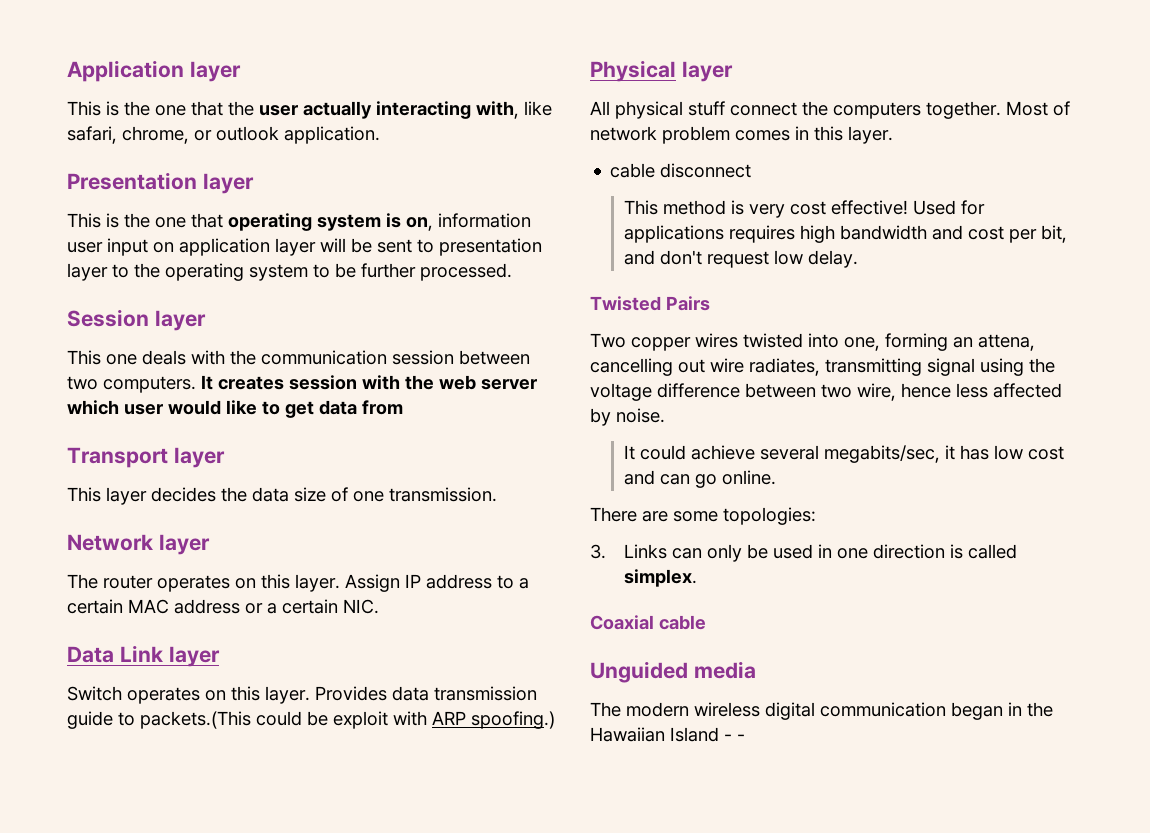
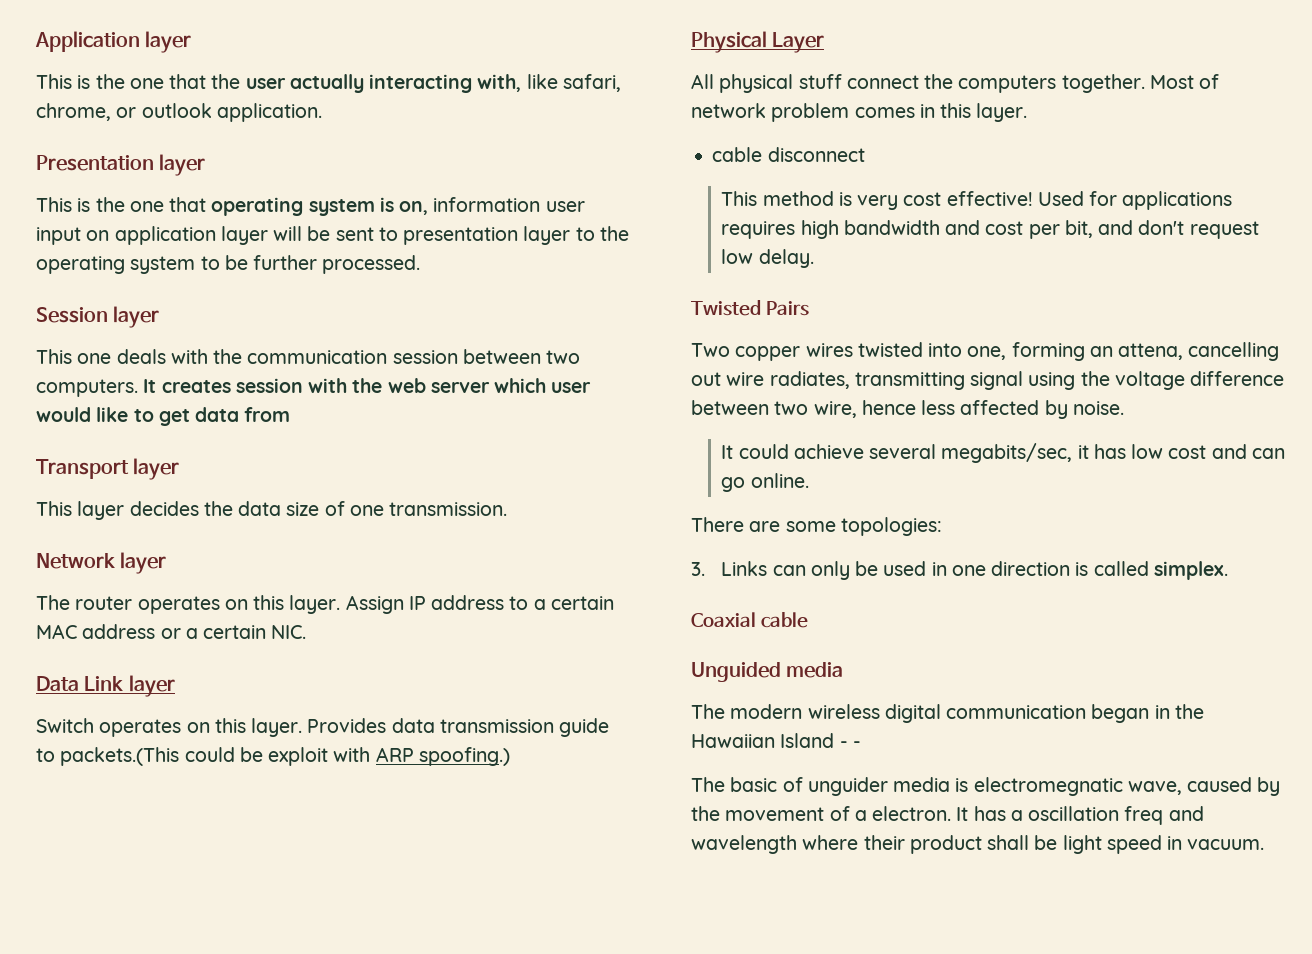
[681,61,733,82] layer -> [772,32,825,53] Layer
(745, 737) none -> [691,777,1281,796] [691,806,1204,825] [691,835,1265,854] // The basic of unguider media is electromegnatic wave, caused by the movement of a electron. It has a oscillation freq and wavelength where their product shall be light speed in vacuum.

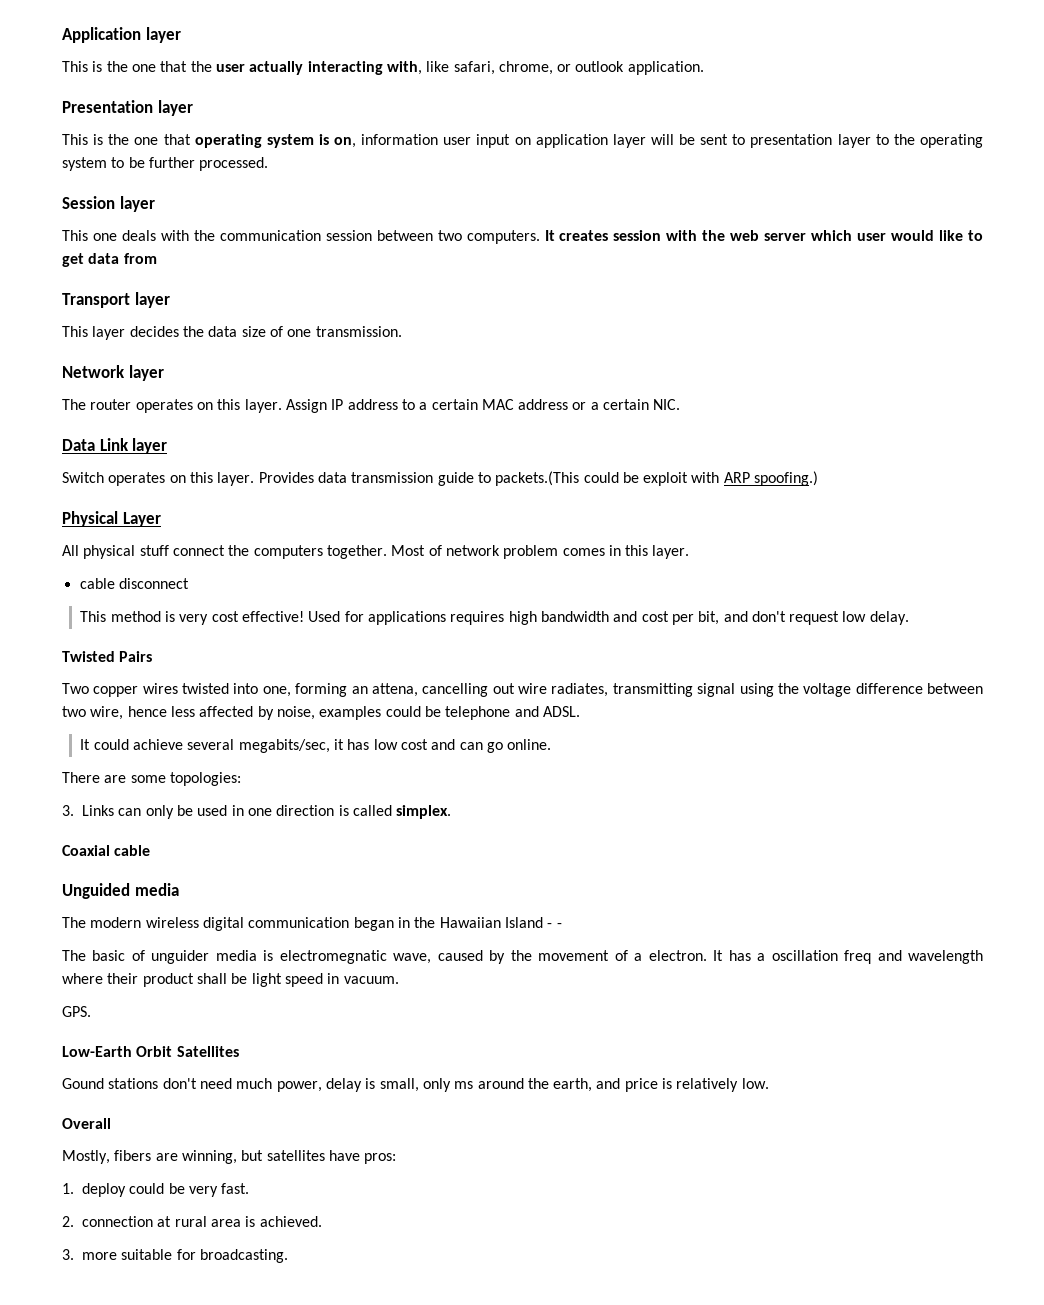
[1072,401,1124,415] noise. -> [276,706,580,720] noise, examples could be telephone and ADSL.
(1265, 844) none -> [62,1006,91,1017] [62,1046,239,1057] [62,1078,769,1092] [62,1118,111,1129] [62,1150,397,1164] [62,1183,250,1197] [62,1216,322,1227] [62,1249,288,1263] // GPS. // Low-Earth Orbit Satellites // Gound stations don't need much power, delay is small, only ms around the earth, and price is relatively low. // Overall // Mostly, fibers are winning, but satellites have pros: // 1. deploy could be very fast. // 2. connection at rural area is achieved. // 3. more suitable for broadcasting.

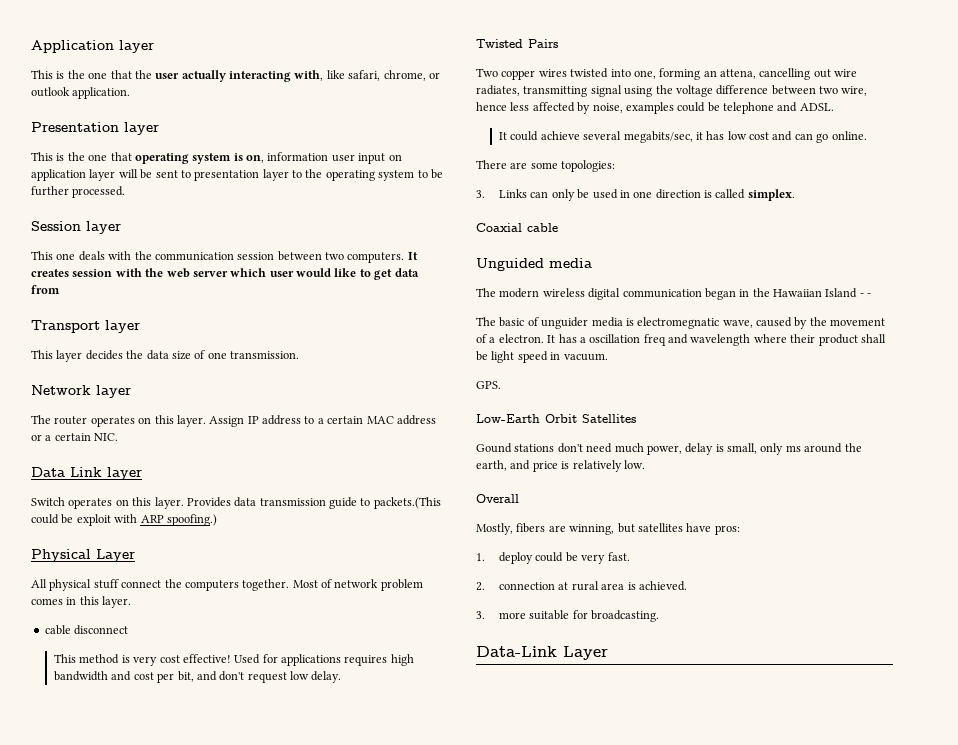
(288, 1256) none -> [476,646,608,660] // Data-Link Layer

